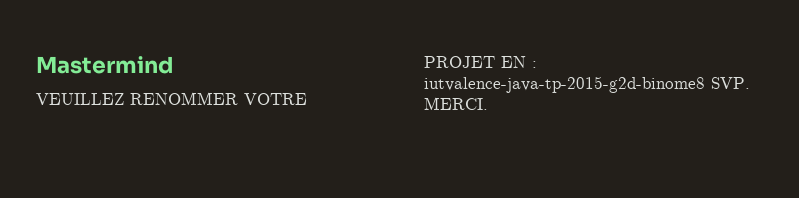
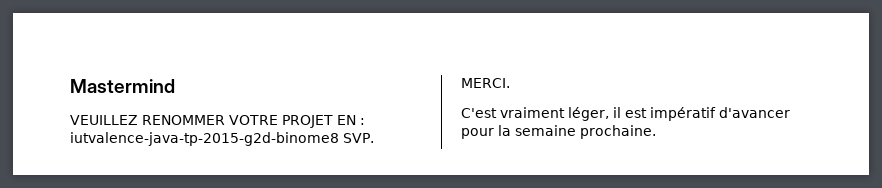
(488, 103) none -> [461,107,790,121] [461,125,656,139] // C'est vraiment léger, il est impératif d'avancer pour la semaine prochaine.

